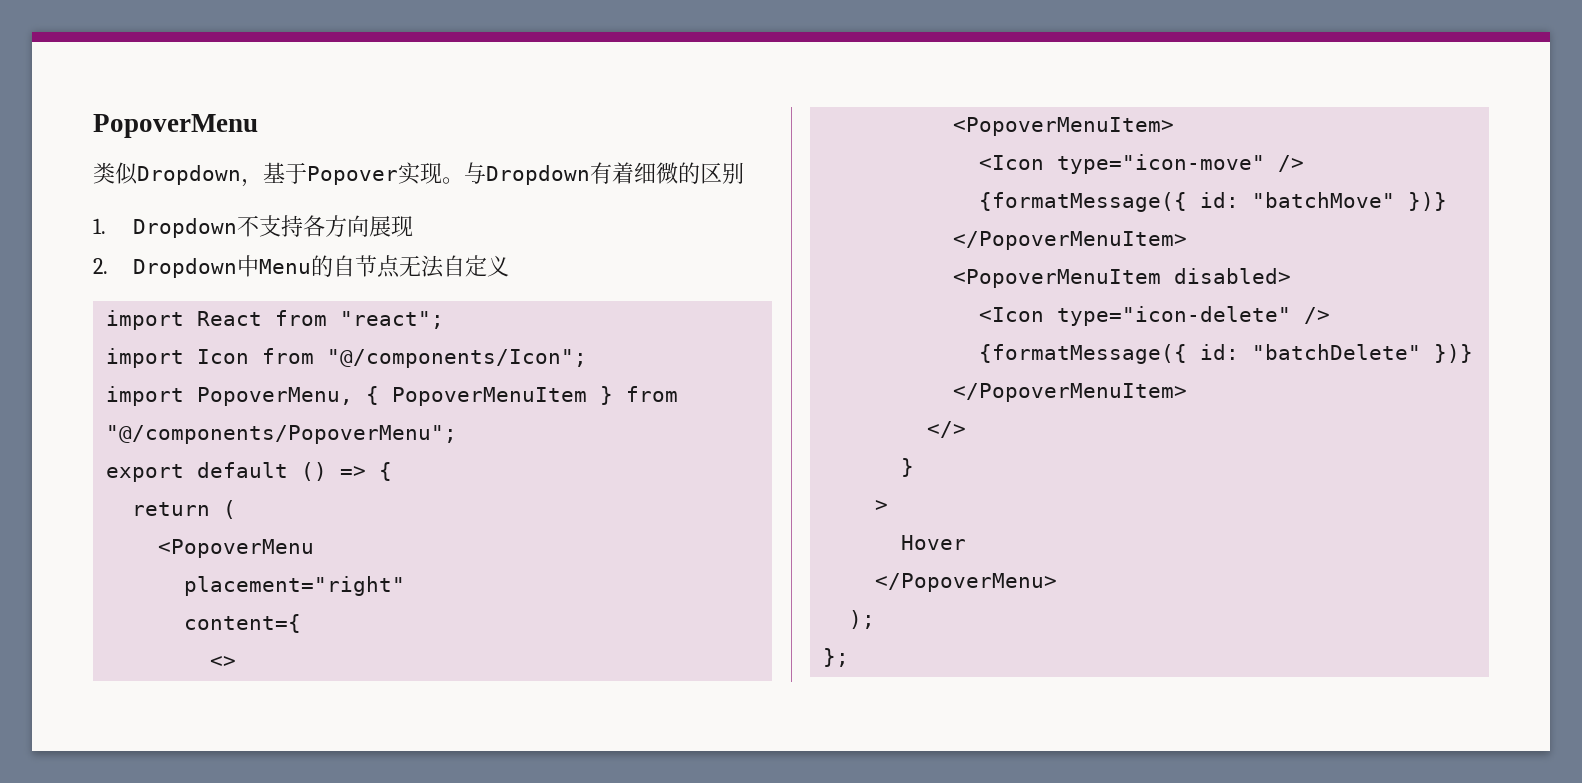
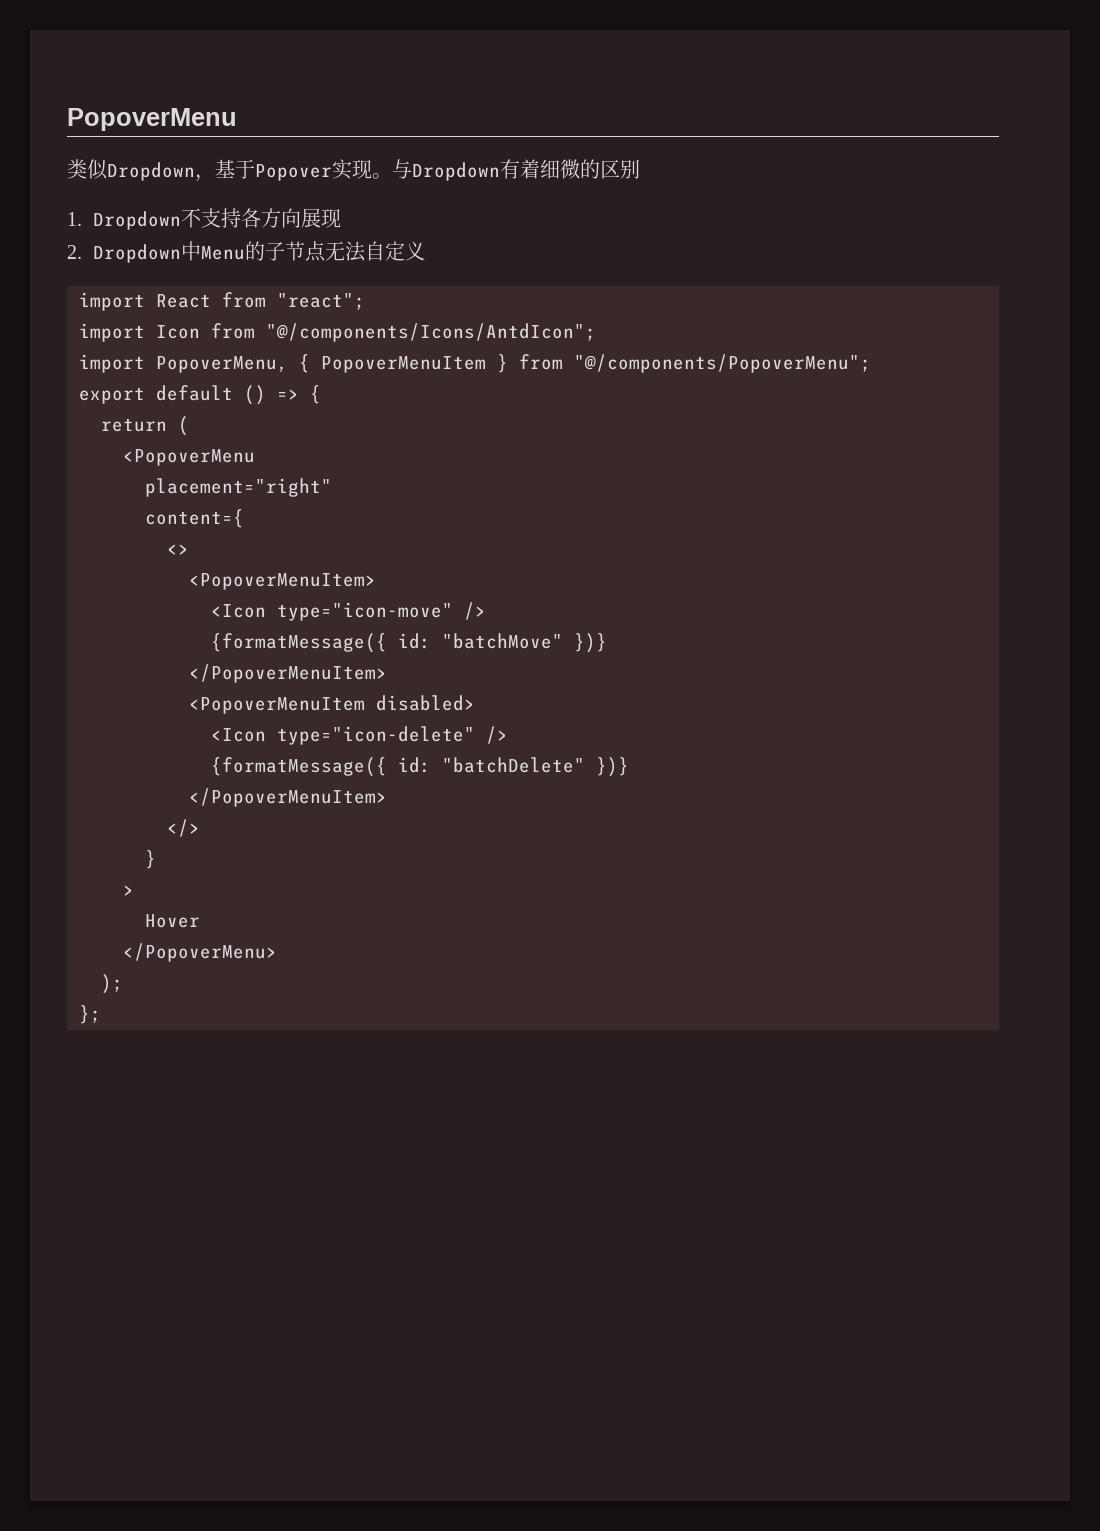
[332,255,355,277] 自 -> [264,242,285,261] 子
[327,349,588,368] "@/components/Icon"; -> [266,323,596,342] "@/components/Icons/AntdIcon";

